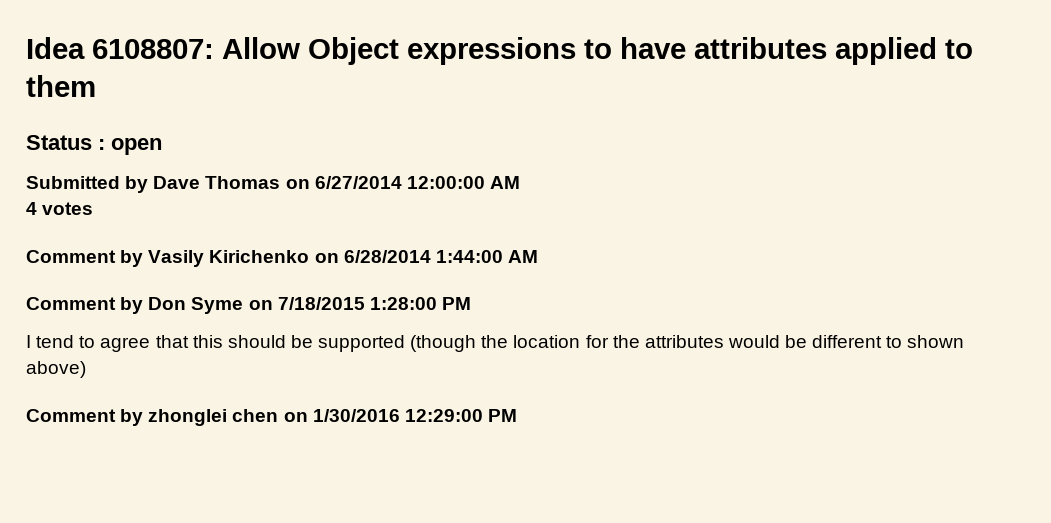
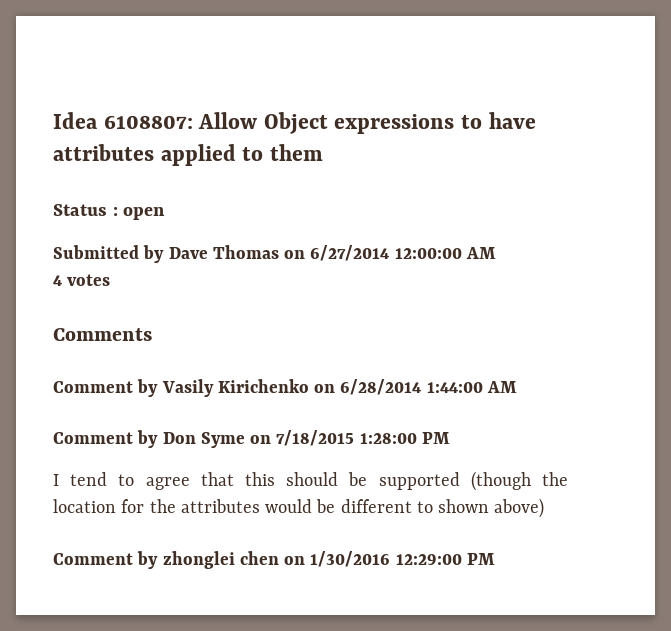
(94, 208) none -> [53,328,152,341] // Comments

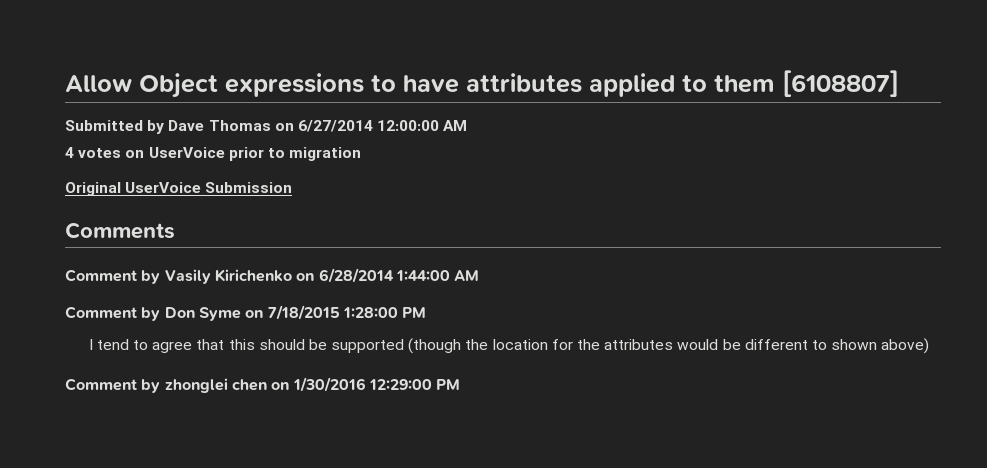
[53,112,193,129] Idea 6108807: -> (65, 83) none
[53,204,166,220] // Status : open -> [782,70,899,97] [6108807]
(111, 280) none -> [125,147,362,161] [65,182,293,196] on UserVoice prior to migration // Original UserVoice Submission

